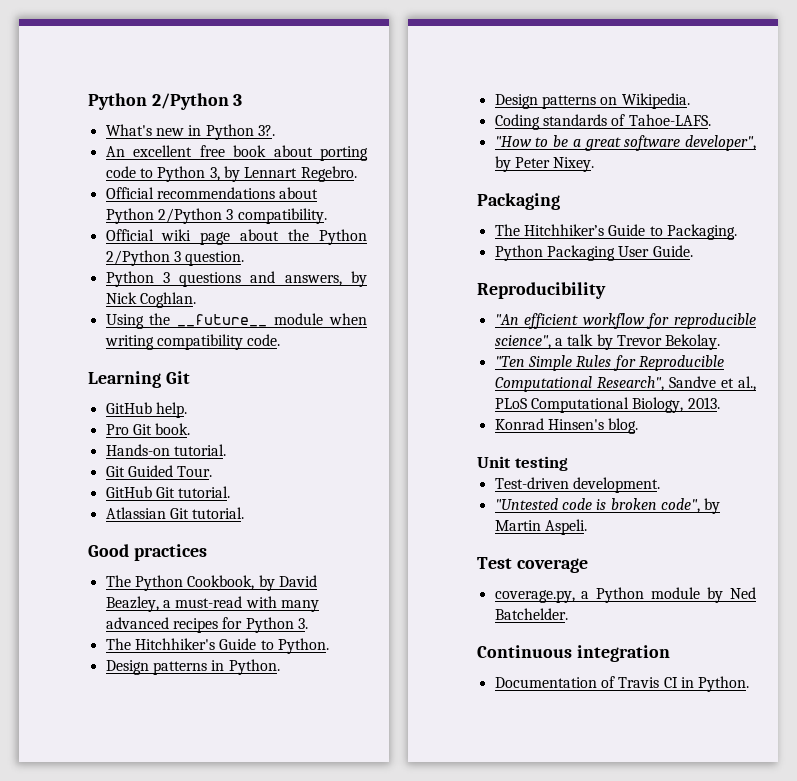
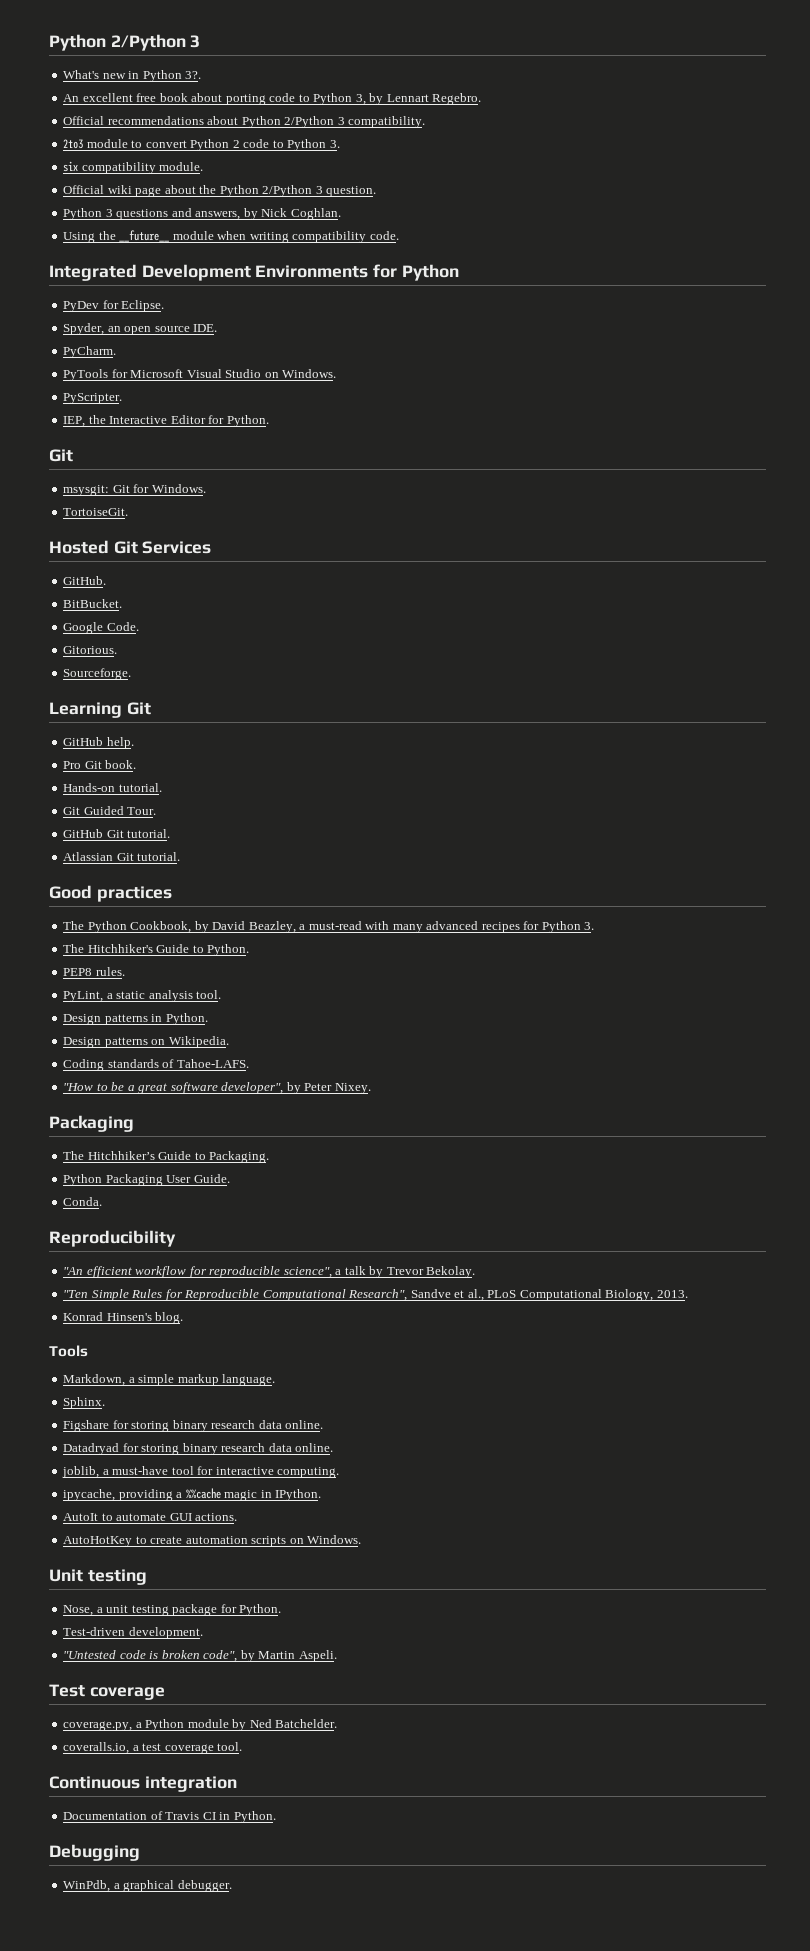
(327, 216) none -> [63,139,340,151] [63,161,204,174] // 2to3 module to convert Python 2 code to Python 3. // six compatibility module.
(281, 340) none -> [49,264,459,281] [63,300,165,312] [63,323,218,335] [63,346,117,358] [63,369,337,381] [63,393,123,404] [63,415,269,427] [49,449,73,462] [63,484,206,496] [63,508,129,516] [49,540,212,554] [63,576,107,585] [63,599,123,608] [63,622,139,634] [63,646,118,654] [63,668,132,680] // Integrated Development Environments for Python // PyDev for Eclipse. // Spyder, an open source IDE. // PyCharm. // PyTools for Microsoft Visual Studio on Windows. // PyScripter. // IEP, the Interactive Editor for Python. // Git // msysgit: Git for Windows. // TortoiseGit. // Hosted Git Services // GitHub. // BitBucket. // Google Code. // Gitorious. // Sourceforge.
(329, 646) none -> [63,967,125,976] [63,990,222,1002] // PEP8 rules. // PyLint, a static analysis tool.
(693, 251) none -> [63,1197,103,1206] // Conda.
[477,456,568,471] Unit testing -> [49,1345,88,1357] [63,1374,276,1386] [63,1397,106,1409] [63,1420,324,1432] [63,1443,334,1455] [62,1466,340,1478] [63,1488,322,1501] [63,1513,238,1521] [63,1535,362,1547] [49,1569,147,1585] [63,1604,282,1616] Tools // Markdown, a simple markup language. // Sphinx. // Figshare for storing binary research data online. // Datadryad for storing binary research data online. // joblib, a must-have tool for interactive computing. // ipycache, providing a %%cache magic in IPython. // AutoIt to automate GUI actions. // AutoHotKey to create automation scripts on Windows. // Unit testing // Nose, a unit testing package for Python.
(568, 614) none -> [63,1742,243,1754] // coveralls.io, a test coverage tool.
(750, 684) none -> [49,1844,140,1861] [63,1880,232,1892] // Debugging // WinPdb, a graphical debugger.

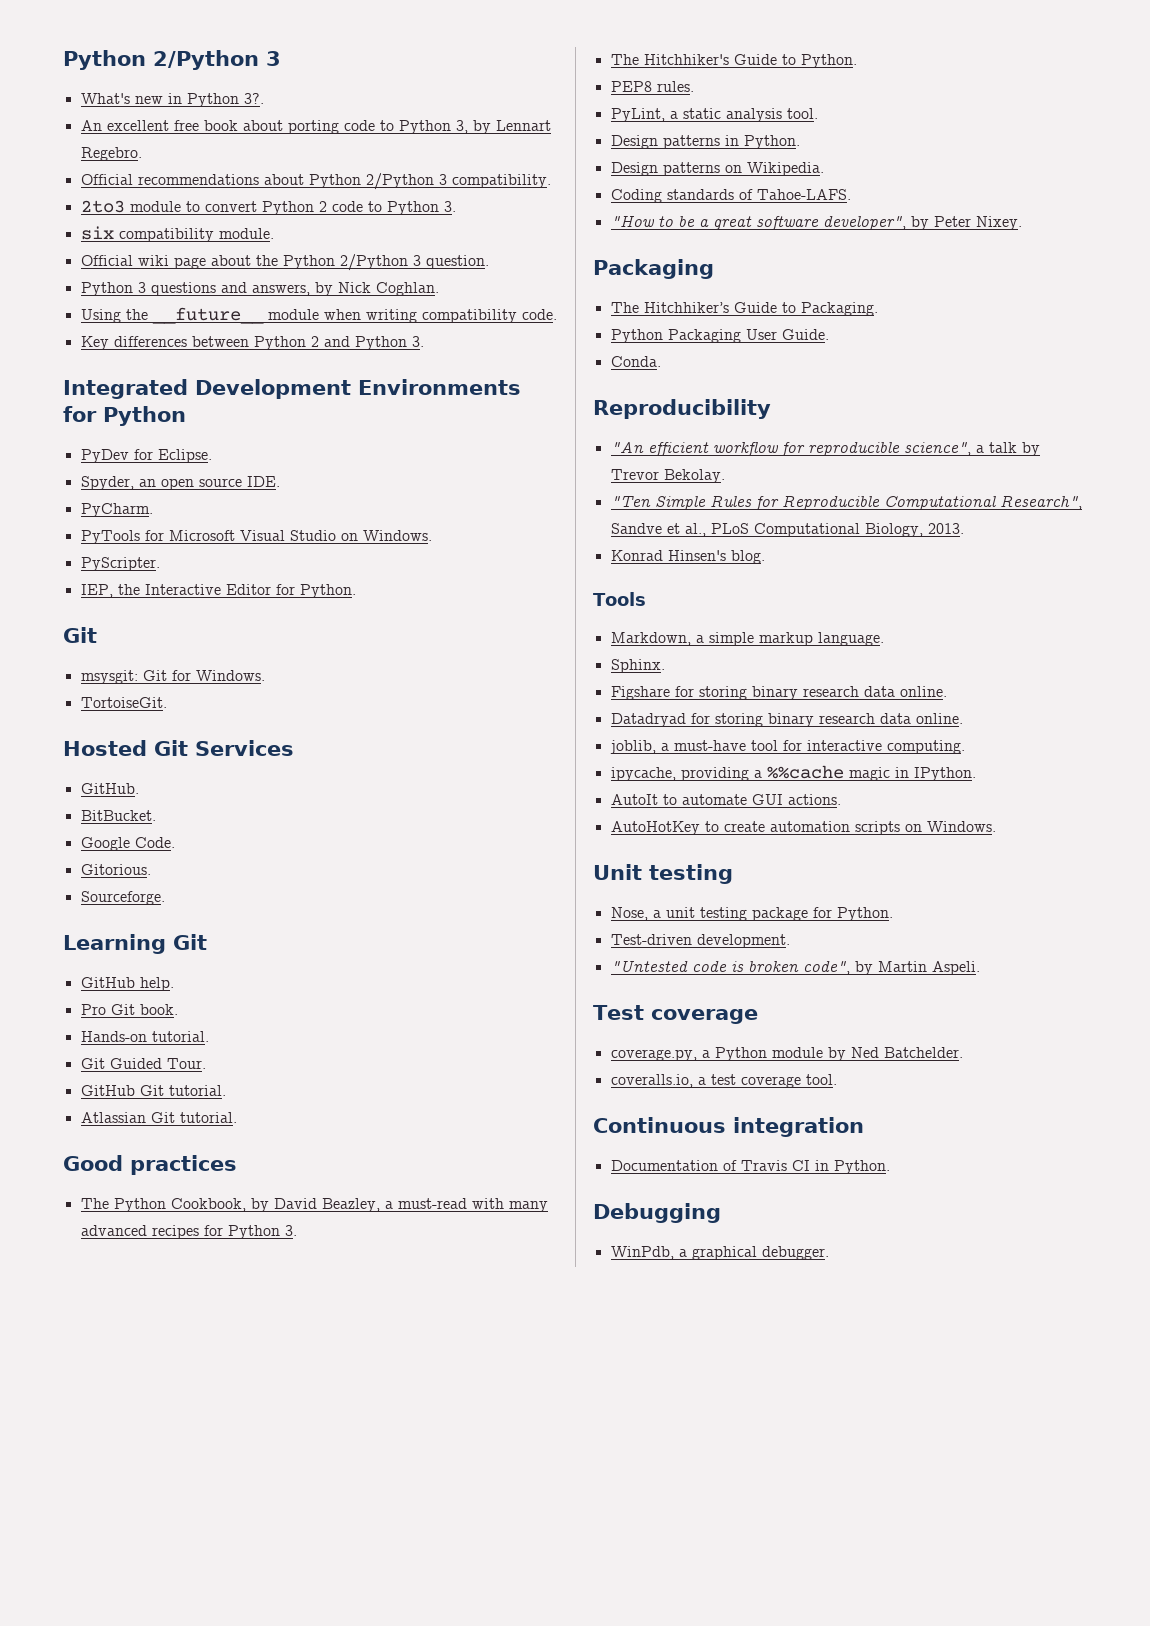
(399, 235) none -> [80,336,424,350] // Key differences between Python 2 and Python 3.

